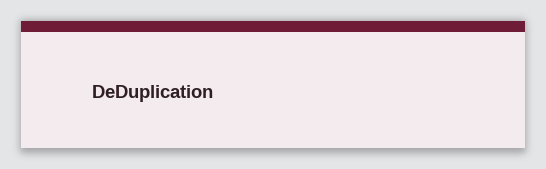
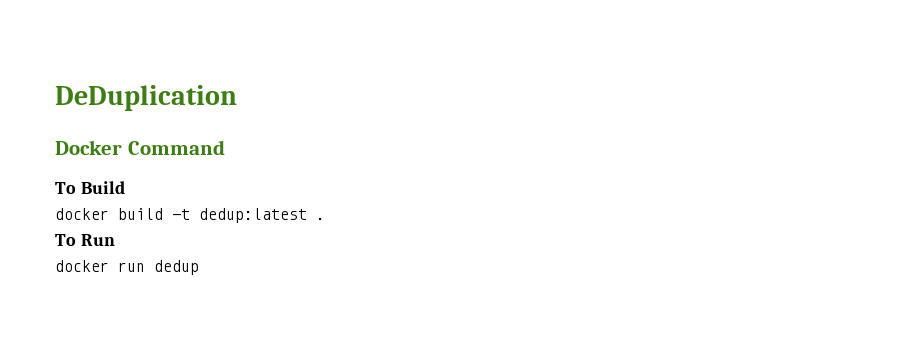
(213, 93) none -> [55,140,225,155] [55,181,125,194] [55,208,325,223] [55,234,115,246] [55,260,199,275] // Docker Command // To Build // docker build -t dedup:latest . // To Run // docker run dedup

